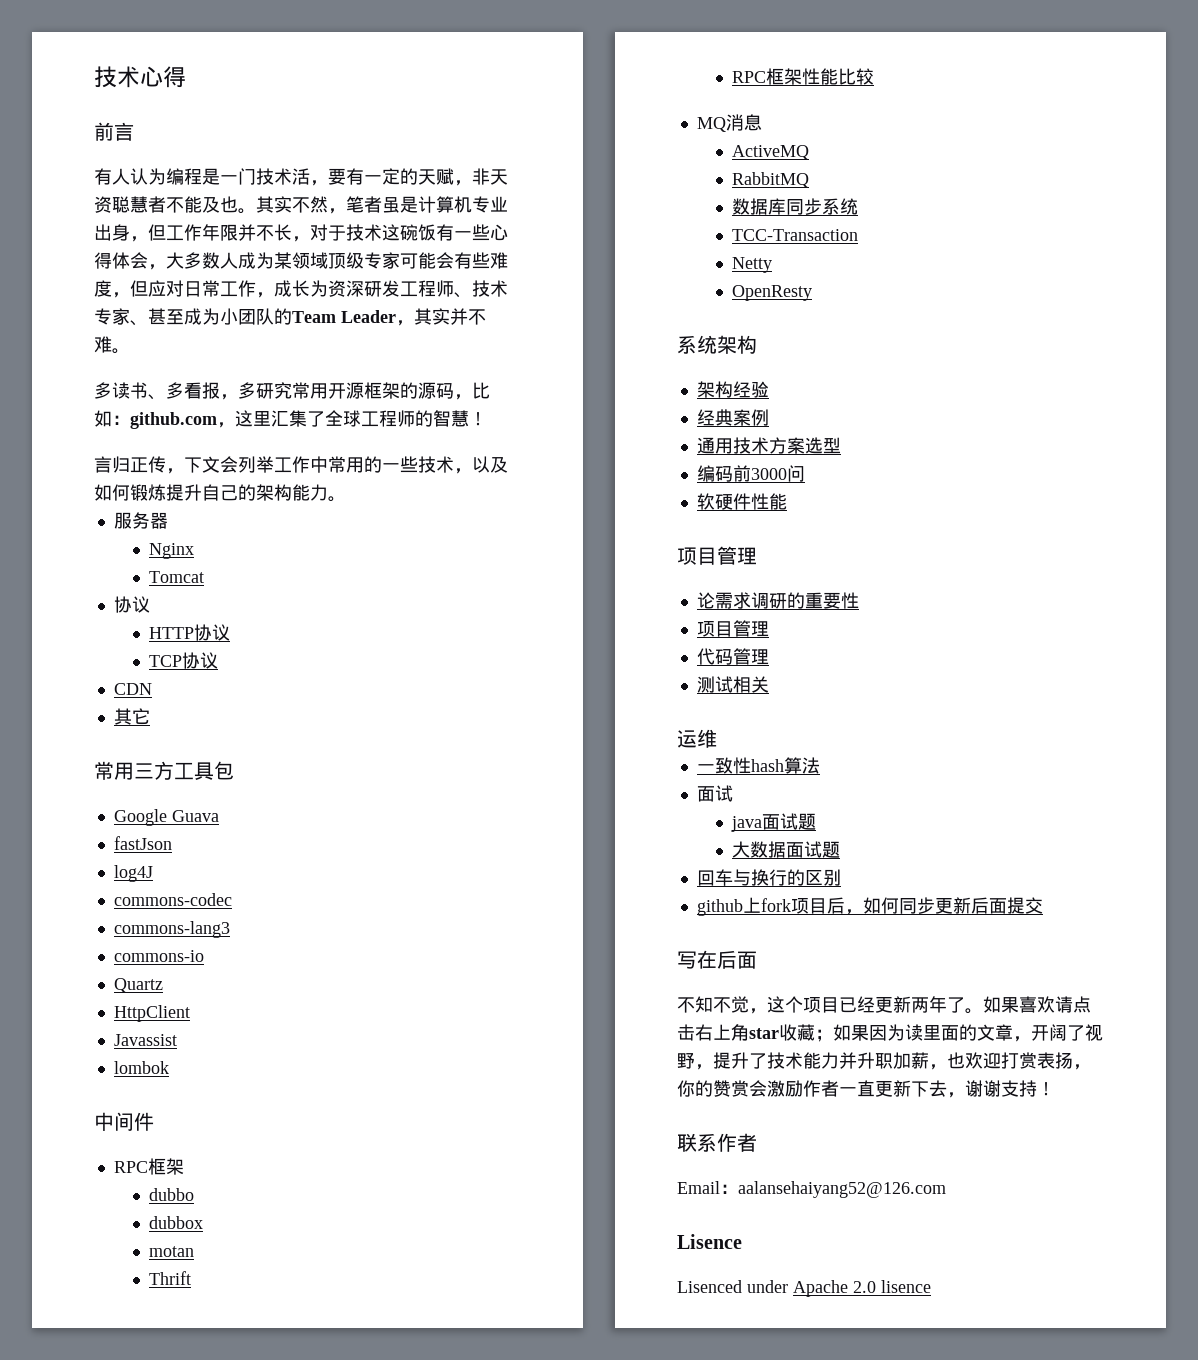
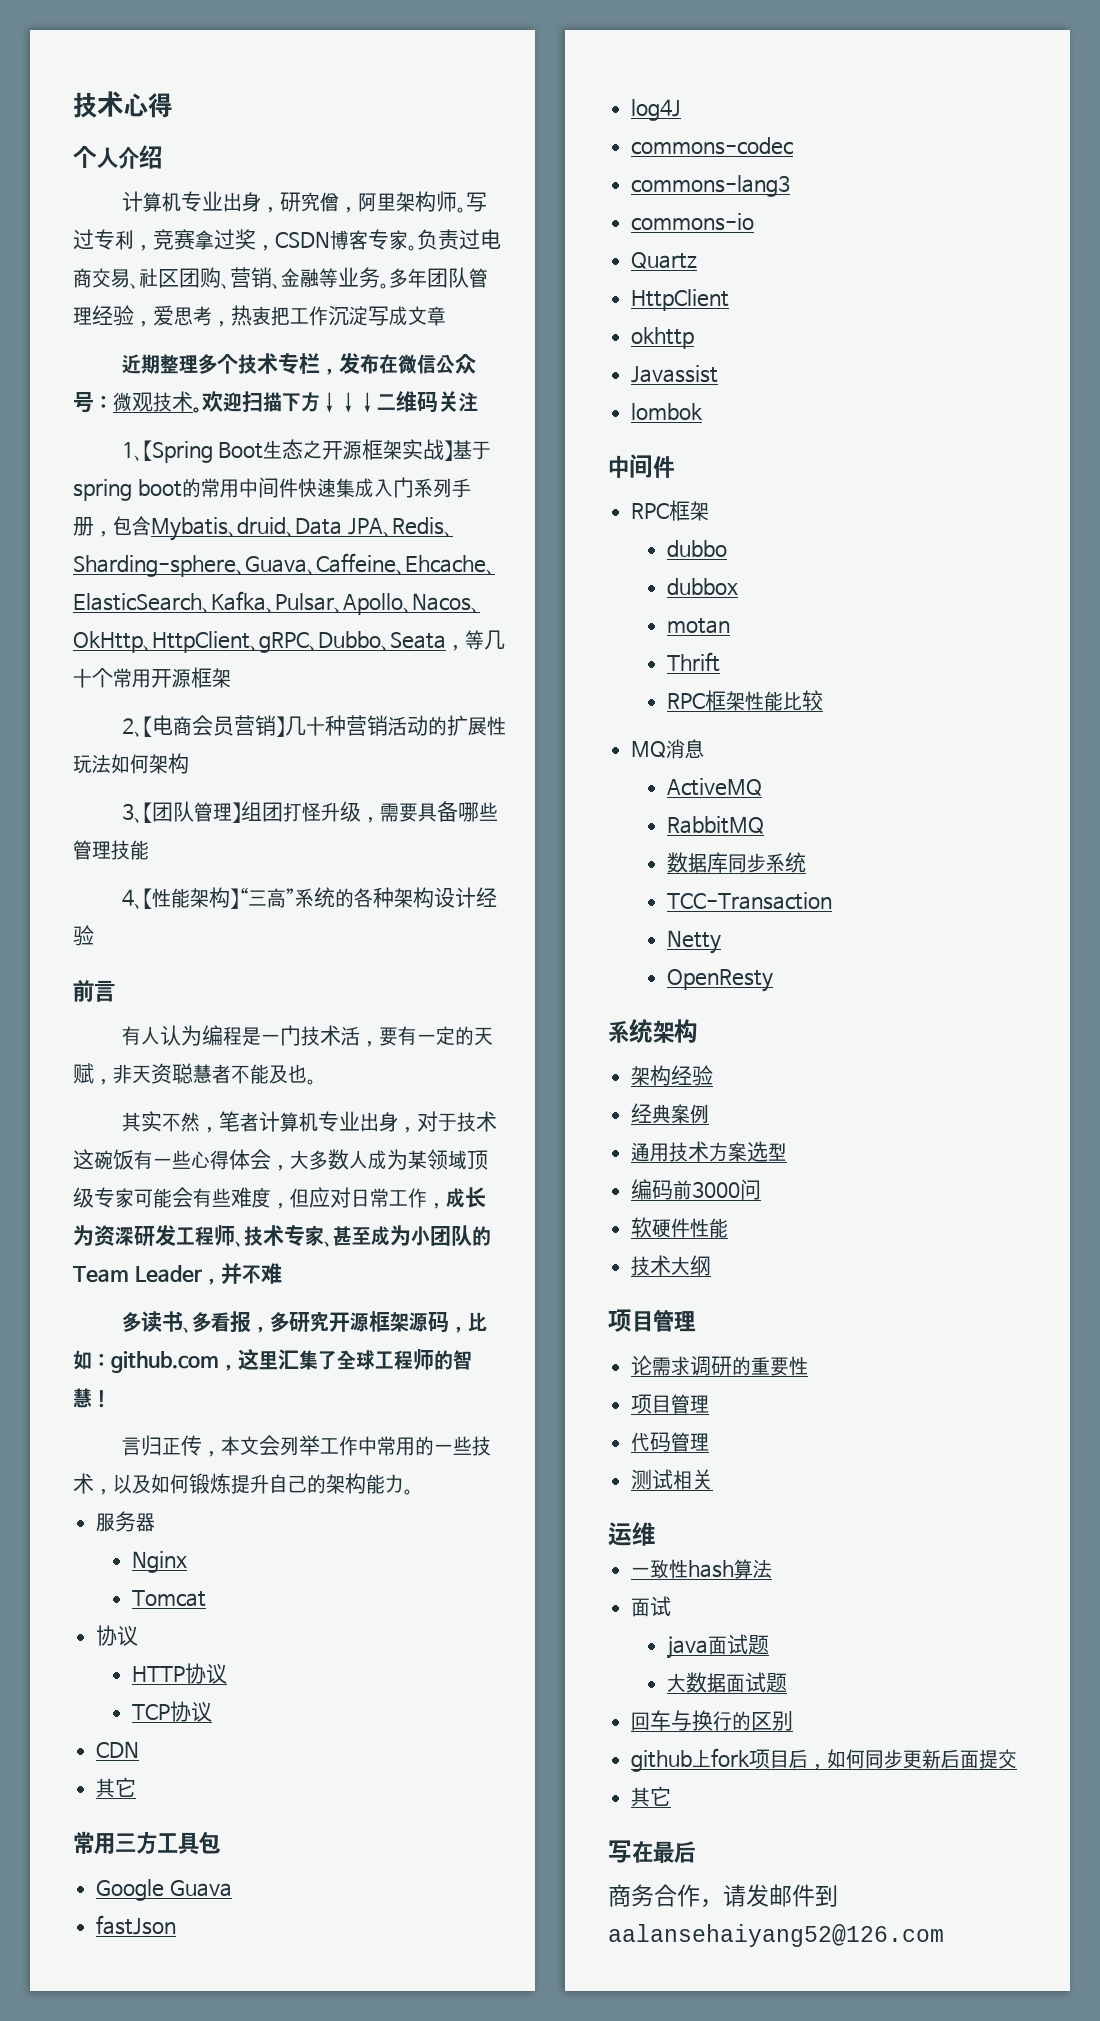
(186, 77) none -> [73,145,163,169] [121,191,487,213] [73,229,501,251] [73,267,488,289] [73,305,446,327] [121,353,476,375] [73,391,478,413] [121,439,492,463] [73,477,471,501] [73,516,453,541] [73,553,495,577] [73,591,480,615] [73,630,505,653] [73,667,231,688] [121,715,506,737] [73,753,189,774] [121,801,498,823] [73,840,149,860] [121,887,497,909] [73,925,94,946] // 个人介绍 // 计算机专业出身，研究僧，阿里架构师。写过专利，竞赛拿过奖，CSDN博客专家。负责过电商交易、社区团购、营销、金融等业务。多年团队管理经验，爱思考，热衷把工作沉淀写成文章 // 近期整理多个技术专栏，发布在微信公众号：微观技术。欢迎扫描下方↓↓↓二维码关注 // 1、【Spring Boot生态之开源框架实战】基于spring boot的常用中间件快速集成入门系列手册，包含Mybatis、druid、Data JPA、Redis、Sharding-sphere、Guava、Caffeine、Ehcache、ElasticSearch、Kafka、Pulsar、Apollo、Nacos、OkHttp、HttpClient、gRPC、Dubbo、Seata，等几十个常用开源框架 // 2、【电商会员营销】几十种营销活动的扩展性玩法如何架构 // 3、【团队管理】组团打怪升级，需要具备哪些管理技能 // 4、【性能架构】“三高”系统的各种架构设计经验
(256, 211) none -> (316, 1082) //
[382,196,508,213] [94,224,310,242] 虽是计算机专业出身，但工作年限并不长， -> [258,1111,417,1133] 计算机专业出身，
[414,308,450,325] 其实 -> (221, 1281) none
[112,348,130,354] 。 -> (282, 1273) none
[292,382,418,399] 常用开源框架的 -> [328,1311,409,1332] 开源框架
[184,457,202,473] 下 -> [220,1436,240,1456] 本
(190, 1013) none -> [631,327,695,349] // okhttp
(787, 501) none -> [631,1255,712,1276] // 技术大纲
(1043, 905) none -> [631,1786,672,1807] // 其它
[717,950,757,969] [677,996,1091,1014] [677,1024,1103,1042] [677,1052,1091,1070] [677,1080,1055,1098] [677,1133,757,1152] [677,1181,946,1198] [677,1234,742,1249] [677,1280,931,1297] 后面 // 不知不觉，这个项目已经更新两年了。如果喜欢请点击右上角star收藏；如果因为读里面的文章，开阔了视野，提升了技术能力并升职加薪，也欢迎打赏表扬，你的赞赏会激励作者一直更新下去，谢谢支持！ // 联系作者 // Email：aalansehaiyang52@126.com // Lisence // Lisenced under Apache 2.0 lisence -> [653,1841,695,1864] [608,1884,838,1908] [608,1924,944,1947] 最后 // 商务合作，请发邮件到aalansehaiyang52@126.com

